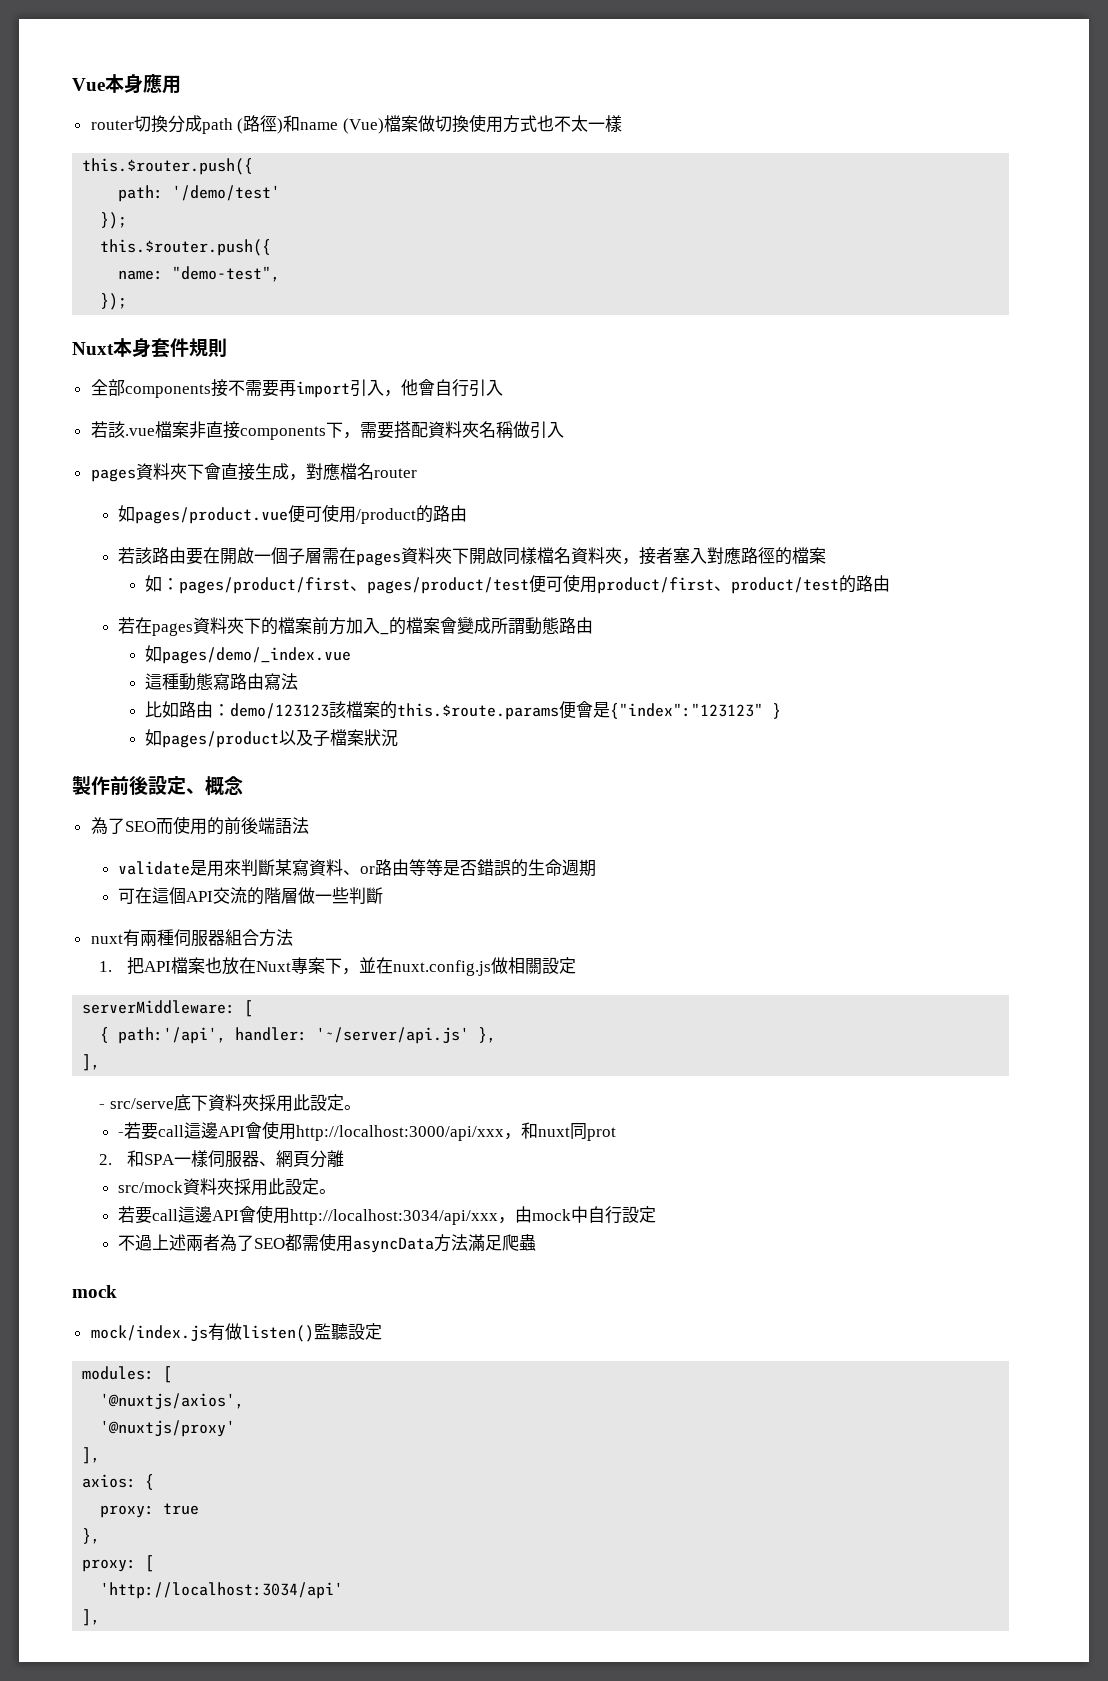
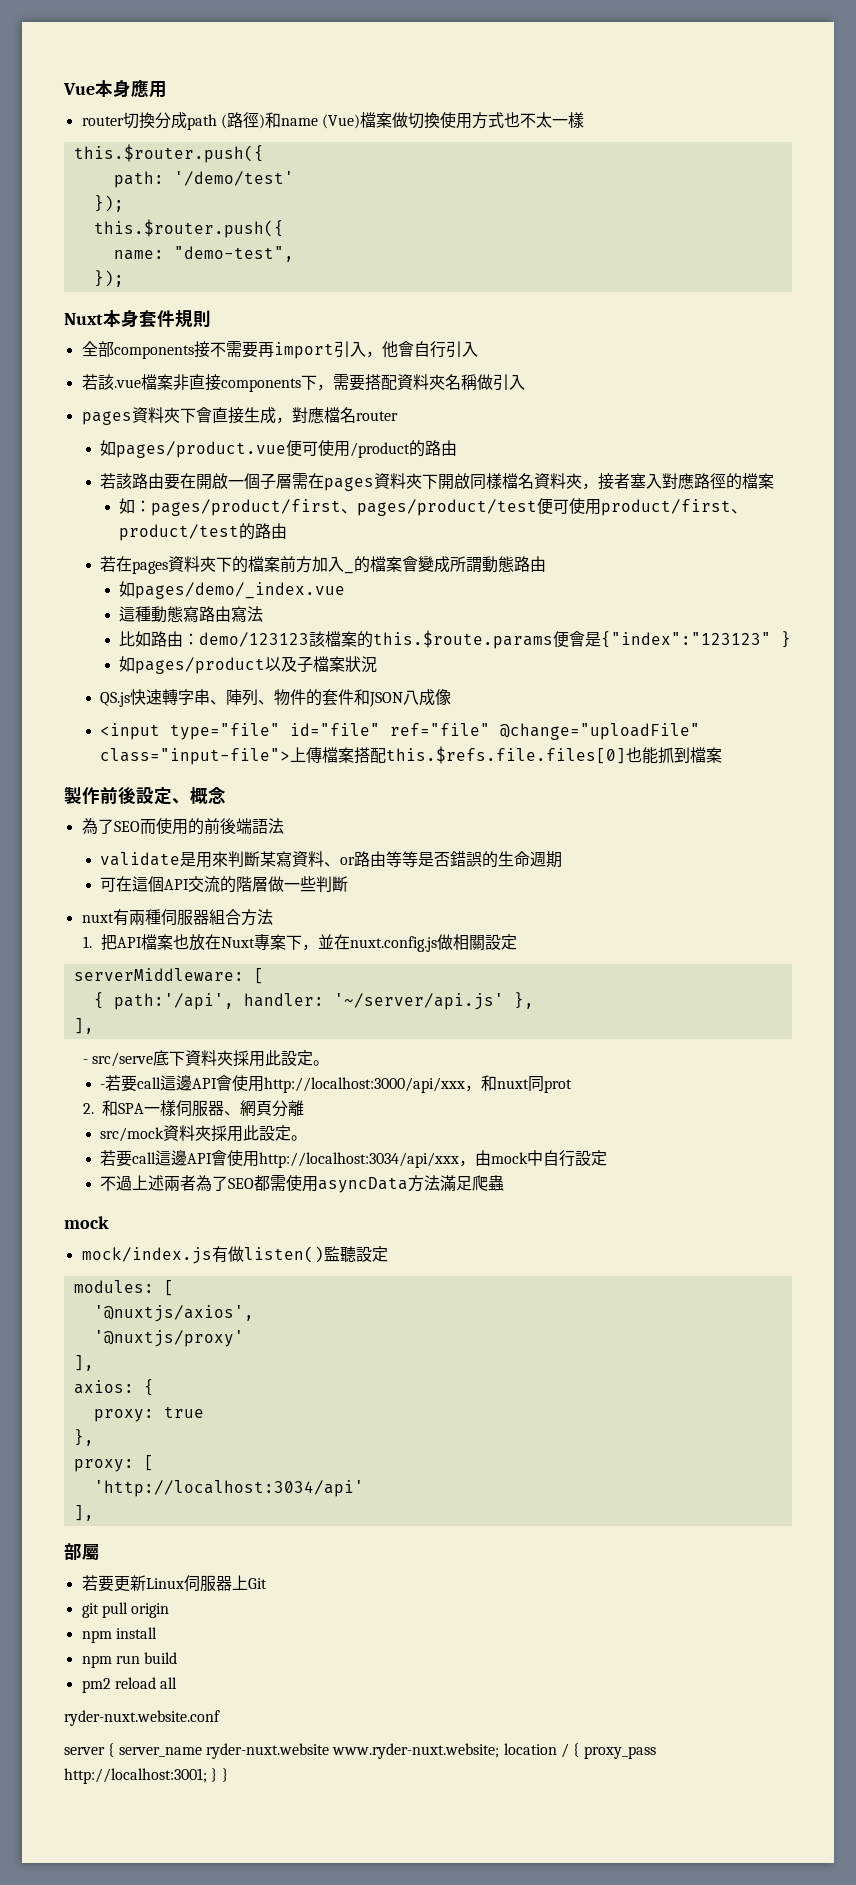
(399, 738) none -> [100,689,452,707] [100,723,701,740] [100,746,723,765] // QS.js快速轉字串、陣列、物件的套件和JSON八成像 // <input type="file" id="file" ref="file" @change="uploadFile" class="input-file">上傳檔案搭配this.$refs.file.files[0]也能抓到檔案
(101, 1617) none -> [64,1543,100,1561] [81,1575,267,1592] [81,1602,170,1618] [81,1627,157,1643] [81,1652,178,1668] [81,1677,178,1693] [64,1710,220,1726] [64,1743,656,1759] [64,1768,228,1784] // 部屬 // 若要更新Linux伺服器上Git // git pull origin // npm install // npm run build // pm2 reload all // ryder-nuxt.website.conf // server { server_name ryder-nuxt.website www.ryder-nuxt.website; location / { proxy_pass http://localhost:3001; } }

